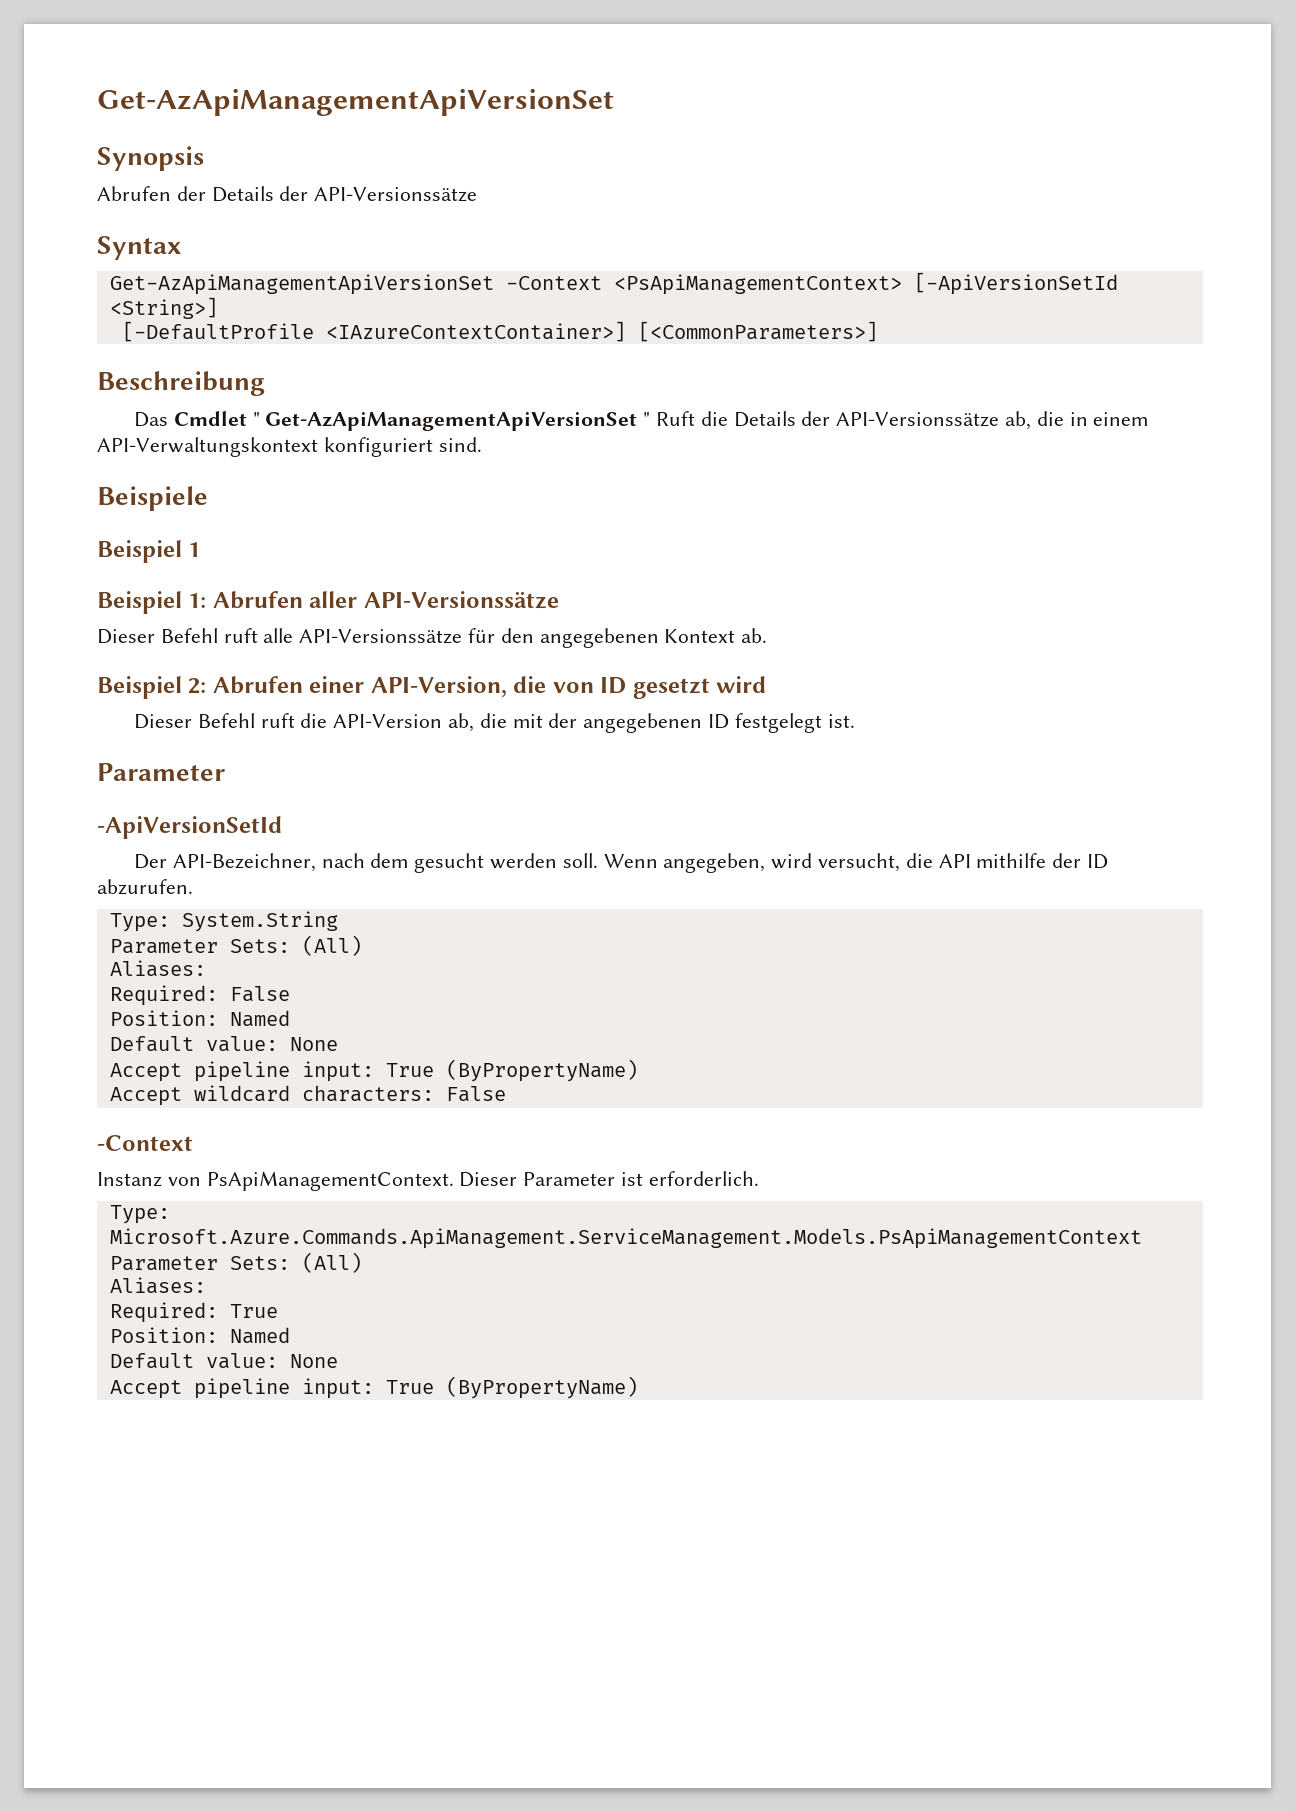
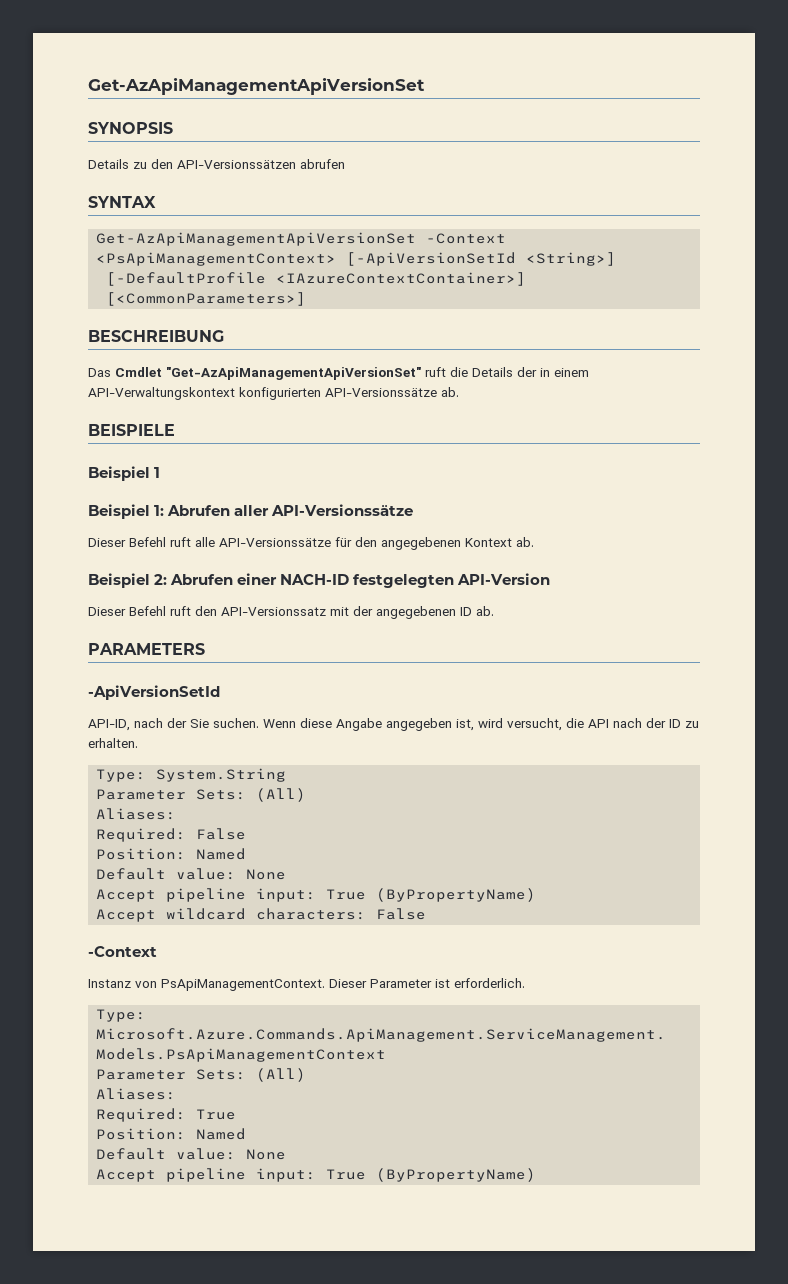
[97,146,204,171] [97,186,478,202] [97,236,181,260] Synopsis // Abrufen der Details der API-Versionssätze // Syntax -> [88,122,173,134] [88,159,345,169] [88,196,156,208] SYNOPSIS // Details zu den API-Versionssätzen abrufen // SYNTAX
[97,371,265,396] Beschreibung -> [88,330,224,342] BESCHREIBUNG
[252,411,1149,431] [97,437,482,457] [97,486,208,511] " Get-AzApiManagementApiVersionSet " Ruft die Details der API-Versionssätze ab, die in einem API-Verwaltungskontext konfiguriert sind. // Beispiele -> [166,367,589,380] [88,387,459,400] [88,424,175,436] "Get-AzApiManagementApiVersionSet" ruft die Details der in einem API-Verwaltungskontext konfigurierten API-Versionssätze ab. // BEISPIELE
[370,676,767,699] [133,713,855,733] [97,763,225,781] [97,816,282,839] [133,853,766,873] API-Version, die von ID gesetzt wird // Dieser Befehl ruft die API-Version ab, die mit der angegebenen ID festgelegt ist. // Parameter // -ApiVersionSetId // Der API-Bezeichner, nach dem gesucht werden soll. Wenn angegeben, -> [280,573,551,588] [88,606,494,619] [88,643,205,655] [88,685,220,700] [88,718,474,731] NACH-ID festgelegten API-Version // Dieser Befehl ruft den API-Versionssatz mit der angegebenen ID ab. // PARAMETERS // -ApiVersionSetId // API-ID, nach der Sie suchen. Wenn diese Angabe angegeben ist,
[976,853,1047,868] mithilfe -> [613,718,642,728] nach
[97,879,193,895] abzurufen. -> [685,721,699,728] [88,738,138,748] zu erhalten.

